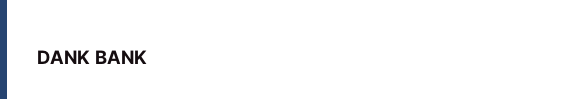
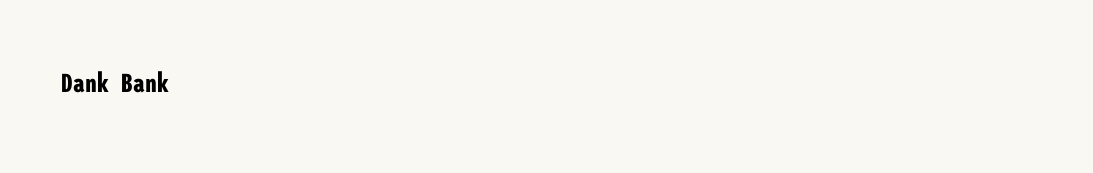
[37,50,148,64] DANK BANK -> [61,71,169,93] Dank Bank

